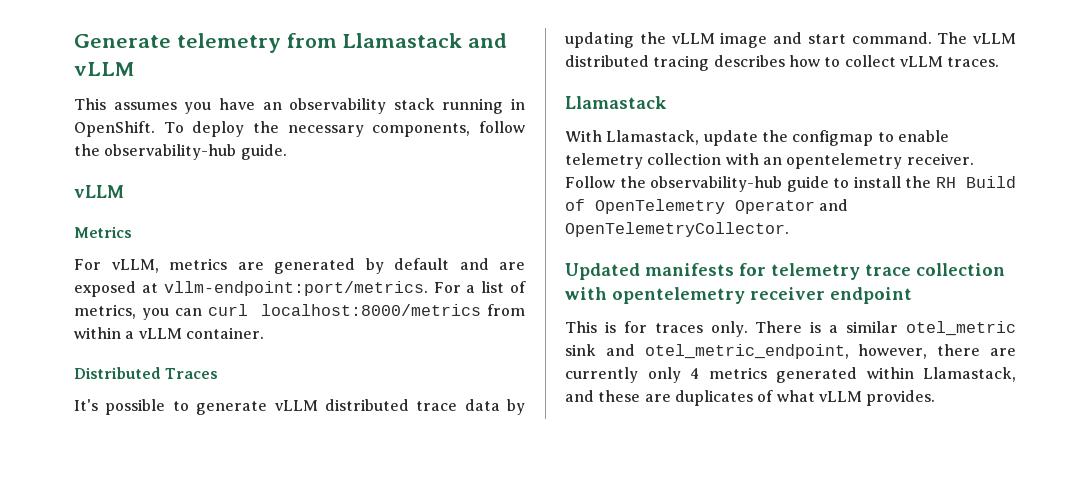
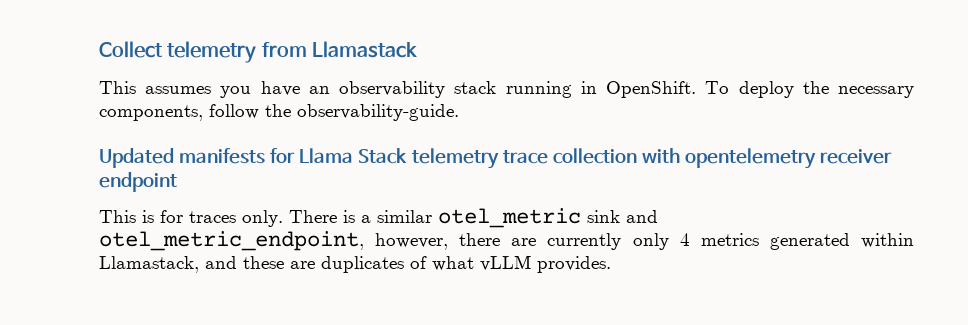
[74,34,171,48] Generate -> [99,41,163,58] Collect
[468,33,508,48] [74,62,134,76] and vLLM -> (418, 49) none
[104,144,287,160] [74,185,124,198] [74,226,132,238] [74,258,525,274] [74,281,526,297] [74,304,525,320] [74,327,264,339] [74,367,219,379] [74,399,525,415] [565,32,1016,48] [565,55,1000,71] [565,96,667,109] [565,130,949,146] [565,153,974,169] [565,176,1016,192] [565,199,849,214] [565,222,789,237] observability-hub guide. // vLLM // Metrics // For vLLM, metrics are generated by default and are exposed at vllm-endpoint:port/metrics. For a list of metrics, you can curl localhost:8000/metrics from within a vLLM container. // Distributed Traces // It's possible to generate vLLM distributed trace data by updating the vLLM image and start command. The vLLM distributed tracing describes how to collect vLLM traces. // Llamastack // With Llamastack, update the configmap to enable telemetry collection with an opentelemetry receiver. Follow the observability-hub guide to install the RH Build of OpenTelemetry Operator and OpenTelemetryCollector. -> [297,104,459,121] observability-guide.
(766, 269) none -> [299,148,408,164] Llama Stack

